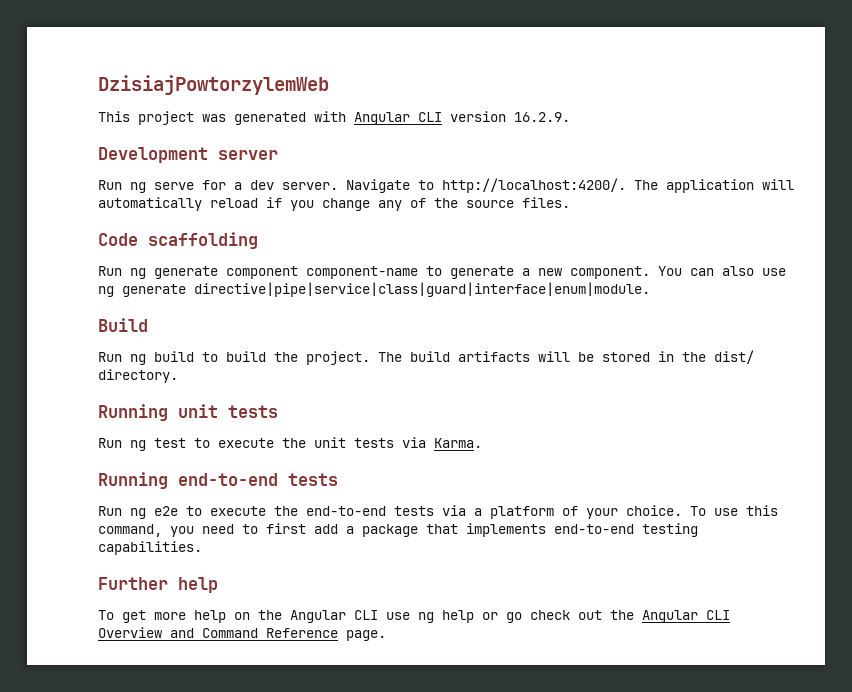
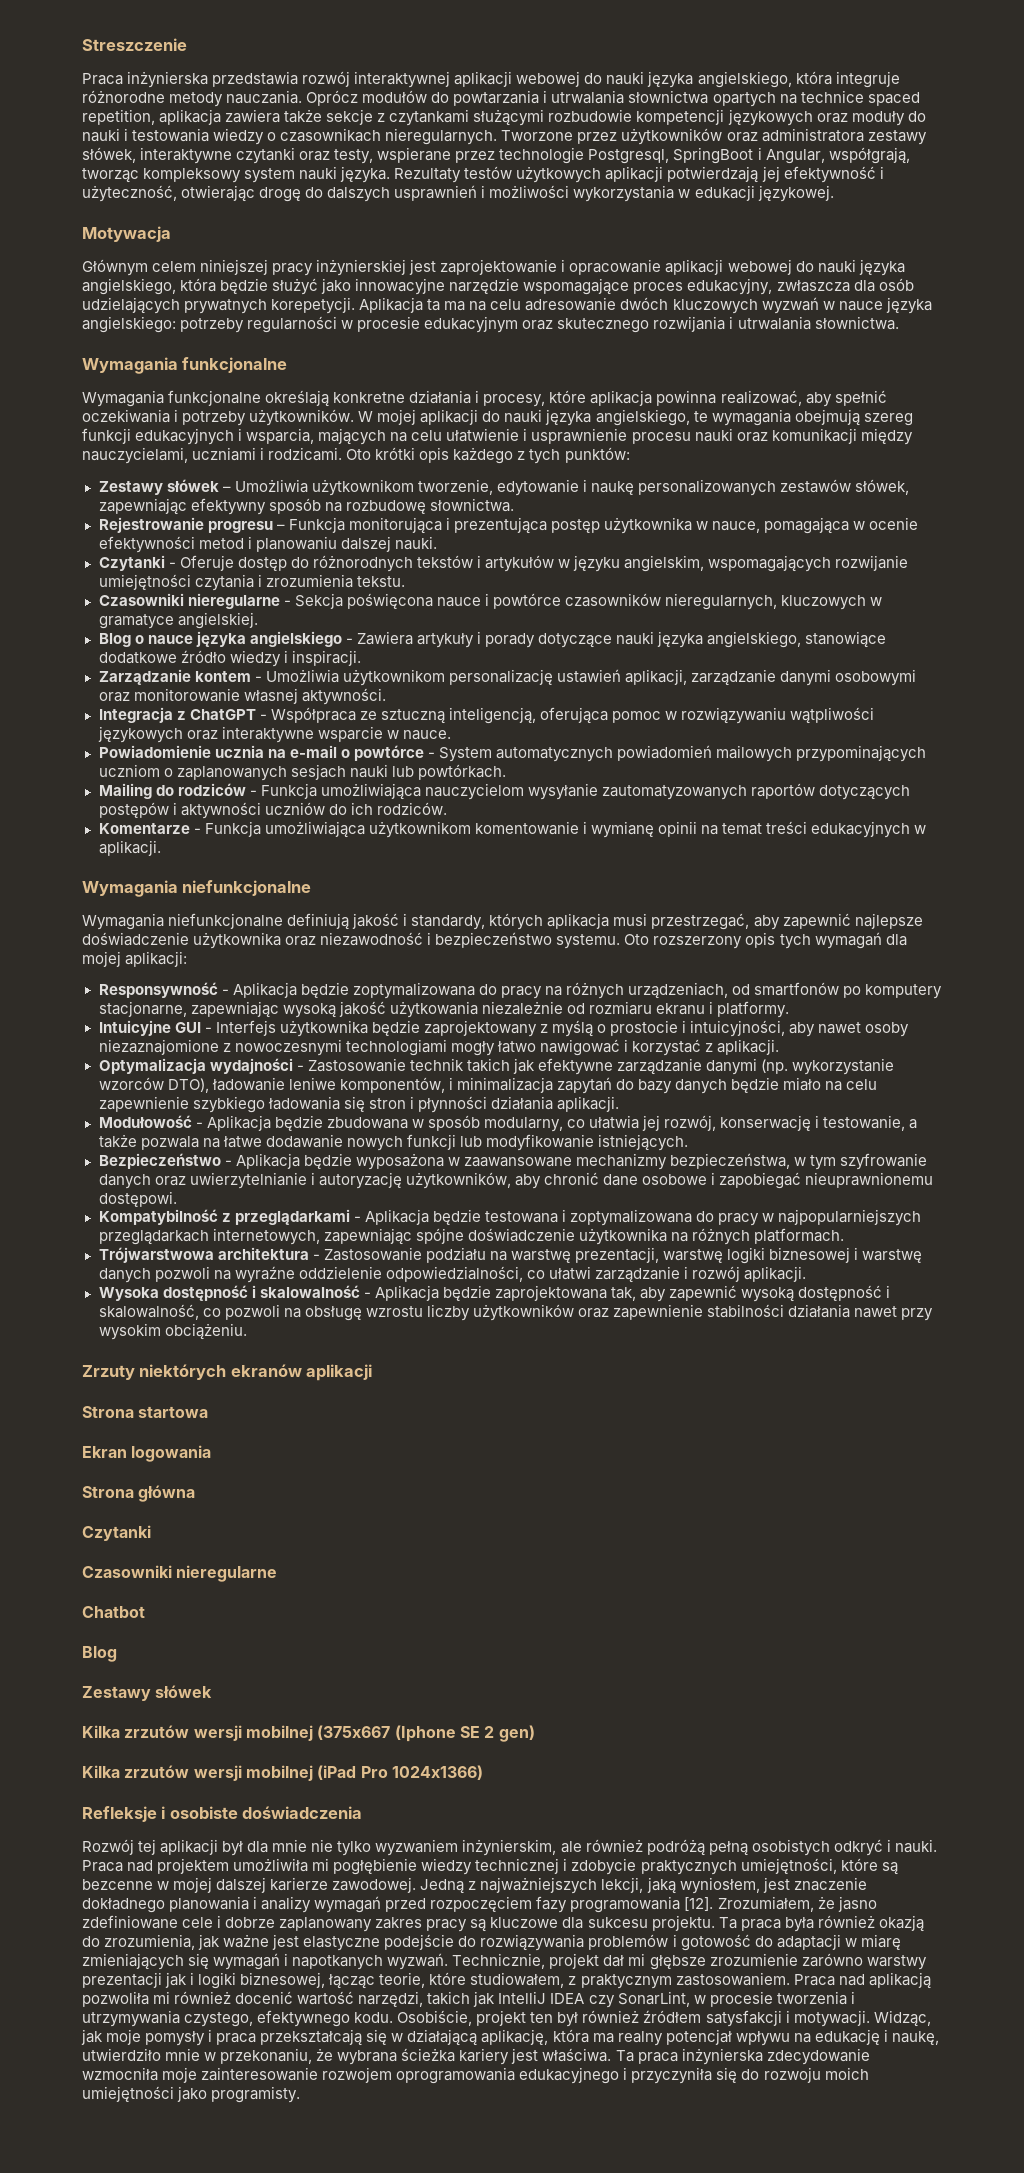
[98,75,329,95] [98,111,570,125] [98,147,278,163] [98,178,794,193] [98,197,570,211] [98,232,258,249] [98,266,786,279] [98,282,650,297] [98,318,148,332] [98,350,754,365] [98,369,178,383] [98,404,278,421] [98,437,482,451] [98,472,338,489] [98,505,778,519] [98,523,698,537] [98,541,202,555] [98,577,218,593] [98,610,730,623] [98,627,386,641] DzisiajPowtorzylemWeb // This project was generated with Angular CLI version 16.2.9. // Development server // Run ng serve for a dev server. Navigate to http://localhost:4200/. The application will automatically reload if you change any of the source files. // Code scaffolding // Run ng generate component component-name to generate a new component. You can also use ng generate directive|pipe|service|class|guard|interface|enum|module. // Build // Run ng build to build the project. The build artifacts will be stored in the dist/ directory. // Running unit tests // Run ng test to execute the unit tests via Karma. // Running end-to-end tests // Run ng e2e to execute the end-to-end tests via a platform of your choice. To use this command, you need to first add a package that implements end-to-end testing capabilities. // Further help // To get more help on the Angular CLI use ng help or go check out the Angular CLI Overview and Command Reference page. -> [82,38,187,51] [82,71,900,88] [82,90,920,107] [82,109,926,126] [82,128,927,145] [82,147,910,164] [82,166,884,183] [82,185,834,202] [82,226,171,242] [82,259,905,276] [82,278,914,295] [82,297,932,314] [82,316,899,333] [82,357,288,374] [82,390,887,407] [82,409,913,426] [82,428,913,445] [82,447,630,464] [98,479,910,496] [98,498,514,515] [98,517,919,534] [98,536,437,553] [98,555,909,572] [98,574,405,591] [98,593,883,610] [98,612,258,629] [98,631,887,648] [98,650,361,667] [98,669,916,686] [98,688,386,705] [98,707,875,724] [97,726,451,743] [98,745,927,762] [98,764,506,781] [98,783,910,800] [98,802,447,819] [98,821,927,838] [98,840,161,856] [82,880,312,897] [82,913,923,930] [82,932,907,949] [82,951,188,967] [98,982,943,999] [98,1001,789,1018] [98,1020,910,1037] [98,1039,779,1056] [98,1058,895,1075] [98,1077,878,1094] [98,1096,619,1113] [98,1115,918,1132] [98,1134,688,1151] [98,1153,928,1170] [98,1172,934,1189] [98,1191,177,1207] [98,1209,922,1226] [98,1228,844,1245] [98,1247,923,1264] [98,1266,807,1283] [98,1285,891,1302] [98,1304,934,1321] [98,1323,247,1340] [82,1364,373,1381] [82,1406,209,1418] [82,1445,212,1462] [82,1485,196,1502] [82,1525,151,1541] [82,1565,278,1582] [82,1606,145,1618] [82,1646,117,1662] [82,1685,213,1701] [82,1725,535,1742] [82,1765,483,1781] [82,1806,363,1822] [82,1839,937,1856] [82,1858,898,1875] [82,1877,867,1894] [82,1896,877,1913] [82,1915,924,1932] [82,1934,901,1951] [82,1953,927,1970] [82,1972,931,1989] [82,1991,855,2008] [82,2010,931,2027] [81,2029,939,2046] [82,2048,870,2065] [82,2067,869,2084] [82,2086,301,2103] Streszczenie // Praca inżynierska przedstawia rozwój interaktywnej aplikacji webowej do nauki języka angielskiego, która integruje różnorodne metody nauczania. Oprócz modułów do powtarzania i utrwalania słownictwa opartych na technice spaced repetition, aplikacja zawiera także sekcje z czytankami służącymi rozbudowie kompetencji językowych oraz moduły do nauki i testowania wiedzy o czasownikach nieregularnych. Tworzone przez użytkowników oraz administratora zestawy słówek, interaktywne czytanki oraz testy, wspierane przez technologie Postgresql, SpringBoot i Angular, współgrają, tworząc kompleksowy system nauki języka. Rezultaty testów użytkowych aplikacji potwierdzają jej efektywność i użyteczność, otwierając drogę do dalszych usprawnień i możliwości wykorzystania w edukacji językowej. // Motywacja // Głównym celem niniejszej pracy inżynierskiej jest zaprojektowanie i opracowanie aplikacji webowej do nauki języka angielskiego, która będzie służyć jako innowacyjne narzędzie wspomagające proces edukacyjny, zwłaszcza dla osób udzielających prywatnych korepetycji. Aplikacja ta ma na celu adresowanie dwóch kluczowych wyzwań w nauce języka angielskiego: potrzeby regularności w procesie edukacyjnym oraz skutecznego rozwijania i utrwalania słownictwa. // Wymagania funkcjonalne // Wymagania funkcjonalne określają konkretne działania i procesy, które aplikacja powinna realizować, aby spełnić oczekiwania i potrzeby użytkowników. W mojej aplikacji do nauki języka angielskiego, te wymagania obejmują szereg funkcji edukacyjnych i wsparcia, mających na celu ułatwienie i usprawnienie procesu nauki oraz komunikacji między nauczycielami, uczniami i rodzicami. Oto krótki opis każdego z tych punktów: // Zestawy słówek – Umożliwia użytkownikom tworzenie, edytowanie i naukę personalizowanych zestawów słówek, zapewniając efektywny sposób na rozbudowę słownictwa. // Rejestrowanie progresu – Funkcja monitorująca i prezentująca postęp użytkownika w nauce, pomagająca w ocenie efektywności metod i planowaniu dalszej nauki. // Czytanki - Oferuje dostęp do różnorodnych tekstów i artykułów w języku angielskim, wspomagających rozwijanie umiejętności czytania i zrozumienia tekstu. // Czasowniki nieregularne - Sekcja poświęcona nauce i powtórce czasowników nieregularnych, kluczowych w gramatyce angielskiej. // Blog o nauce języka angielskiego - Zawiera artykuły i porady dotyczące nauki języka angielskiego, stanowiące dodatkowe źródło wiedzy i inspiracji. // Zarządzanie kontem - Umożliwia użytkownikom personalizację ustawień aplikacji, zarządzanie danymi osobowymi oraz monitorowanie własnej aktywności. // Integracja z ChatGPT - Współpraca ze sztuczną inteligencją, oferująca pomoc w rozwiązywaniu wątpliwości językowych oraz interaktywne wsparcie w nauce. // Powiadomienie ucznia na e-mail o powtórce - System automatycznych powiadomień mailowych przypominających uczniom o zaplanowanych sesjach nauki lub powtórkach. // Mailing do rodziców - Funkcja umożliwiająca nauczycielom wysyłanie zautomatyzowanych raportów dotyczących postępów i aktywności uczniów do ich rodziców. // Komentarze - Funkcja umożliwiająca użytkownikom komentowanie i wymianę opinii na temat treści edukacyjnych w aplikacji. // Wymagania niefunkcjonalne // Wymagania niefunkcjonalne definiują jakość i standardy, których aplikacja musi przestrzegać, aby zapewnić najlepsze doświadczenie użytkownika oraz niezawodność i bezpieczeństwo systemu. Oto rozszerzony opis tych wymagań dla mojej aplikacji: // Responsywność - Aplikacja będzie zoptymalizowana do pracy na różnych urządzeniach, od smartfonów po komputery stacjonarne, zapewniając wysoką jakość użytkowania niezależnie od rozmiaru ekranu i platformy. // Intuicyjne GUI - Interfejs użytkownika będzie zaprojektowany z myślą o prostocie i intuicyjności, aby nawet osoby niezaznajomione z nowoczesnymi technologiami mogły łatwo nawigować i korzystać z aplikacji. // Optymalizacja wydajności - Zastosowanie technik takich jak efektywne zarządzanie danymi (np. wykorzystanie wzorców DTO), ładowanie leniwe komponentów, i minimalizacja zapytań do bazy danych będzie miało na celu zapewnienie szybkiego ładowania się stron i płynności działania aplikacji. // Modułowość - Aplikacja będzie zbudowana w sposób modularny, co ułatwia jej rozwój, konserwację i testowanie, a także pozwala na łatwe dodawanie nowych funkcji lub modyfikowanie istniejących. // Bezpieczeństwo - Aplikacja będzie wyposażona w zaawansowane mechanizmy bezpieczeństwa, w tym szyfrowanie danych oraz uwierzytelnianie i autoryzację użytkowników, aby chronić dane osobowe i zapobiegać nieuprawnionemu dostępowi. // Kompatybilność z przeglądarkami - Aplikacja będzie testowana i zoptymalizowana do pracy w najpopularniejszych przeglądarkach internetowych, zapewniając spójne doświadczenie użytkownika na różnych platformach. // Trójwarstwowa architektura - Zastosowanie podziału na warstwę prezentacji, warstwę logiki biznesowej i warstwę danych pozwoli na wyraźne oddzielenie odpowiedzialności, co ułatwi zarządzanie i rozwój aplikacji. // Wysoka dostępność i skalowalność - Aplikacja będzie zaprojektowana tak, aby zapewnić wysoką dostępność i skalowalność, co pozwoli na obsługę wzrostu liczby użytkowników oraz zapewnienie stabilności działania nawet przy wysokim obciążeniu. // Zrzuty niektórych ekranów aplikacji // Strona startowa // Ekran logowania // Strona główna // Czytanki // Czasowniki nieregularne // Chatbot // Blog // Zestawy słówek // Kilka zrzutów wersji mobilnej (375x667 (Iphone SE 2 gen) // Kilka zrzutów wersji mobilnej (iPad Pro 1024x1366) // Refleksje i osobiste doświadczenia // Rozwój tej aplikacji był dla mnie nie tylko wyzwaniem inżynierskim, ale również podróżą pełną osobistych odkryć i nauki. Praca nad projektem umożliwiła mi pogłębienie wiedzy technicznej i zdobycie praktycznych umiejętności, które są bezcenne w mojej dalszej karierze zawodowej. Jedną z najważniejszych lekcji, jaką wyniosłem, jest znaczenie dokładnego planowania i analizy wymagań przed rozpoczęciem fazy programowania [12]. Zrozumiałem, że jasno zdefiniowane cele i dobrze zaplanowany zakres pracy są kluczowe dla sukcesu projektu. Ta praca była również okazją do zrozumienia, jak ważne jest elastyczne podejście do rozwiązywania problemów i gotowość do adaptacji w miarę zmieniających się wymagań i napotkanych wyzwań. Technicznie, projekt dał mi głębsze zrozumienie zarówno warstwy prezentacji jak i logiki biznesowej, łącząc teorie, które studiowałem, z praktycznym zastosowaniem. Praca nad aplikacją pozwoliła mi również docenić wartość narzędzi, takich jak IntelliJ IDEA czy SonarLint, w procesie tworzenia i utrzymywania czystego, efektywnego kodu. Osobiście, projekt ten był również źródłem satysfakcji i motywacji. Widząc, jak moje pomysły i praca przekształcają się w działającą aplikację, która ma realny potencjał wpływu na edukację i naukę, utwierdziło mnie w przekonaniu, że wybrana ścieżka kariery jest właściwa. Ta praca inżynierska zdecydowanie wzmocniła moje zainteresowanie rozwojem oprogramowania edukacyjnego i przyczyniła się do rozwoju moich umiejętności jako programisty.

